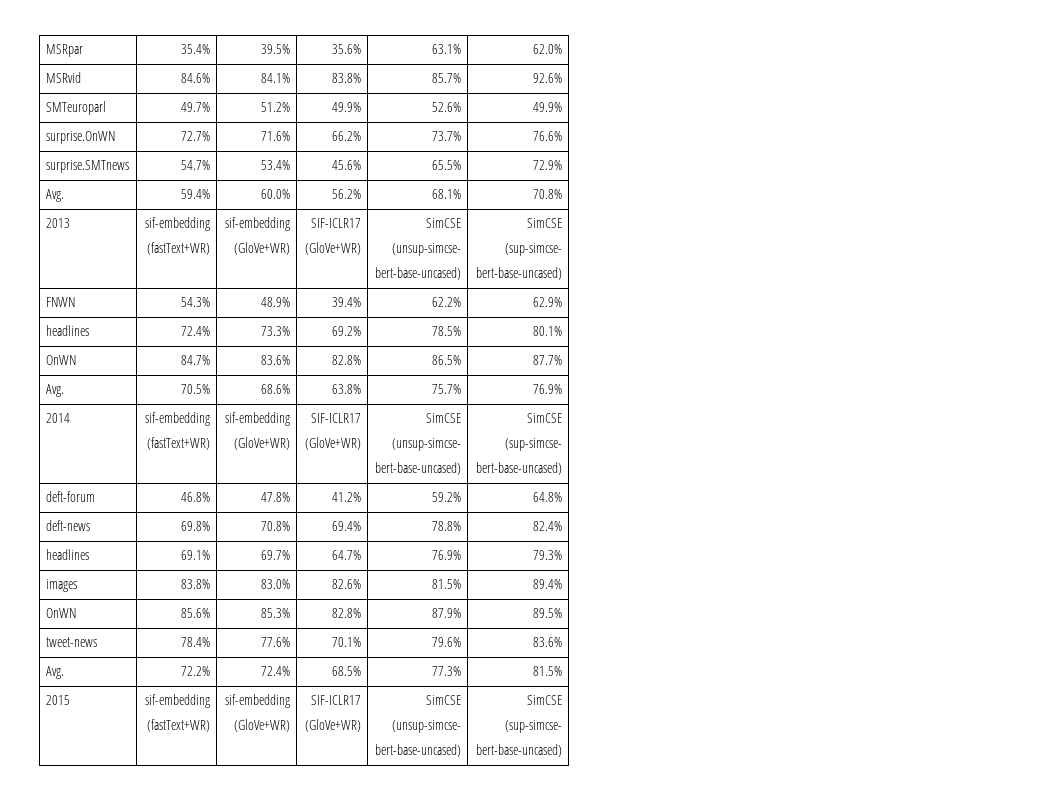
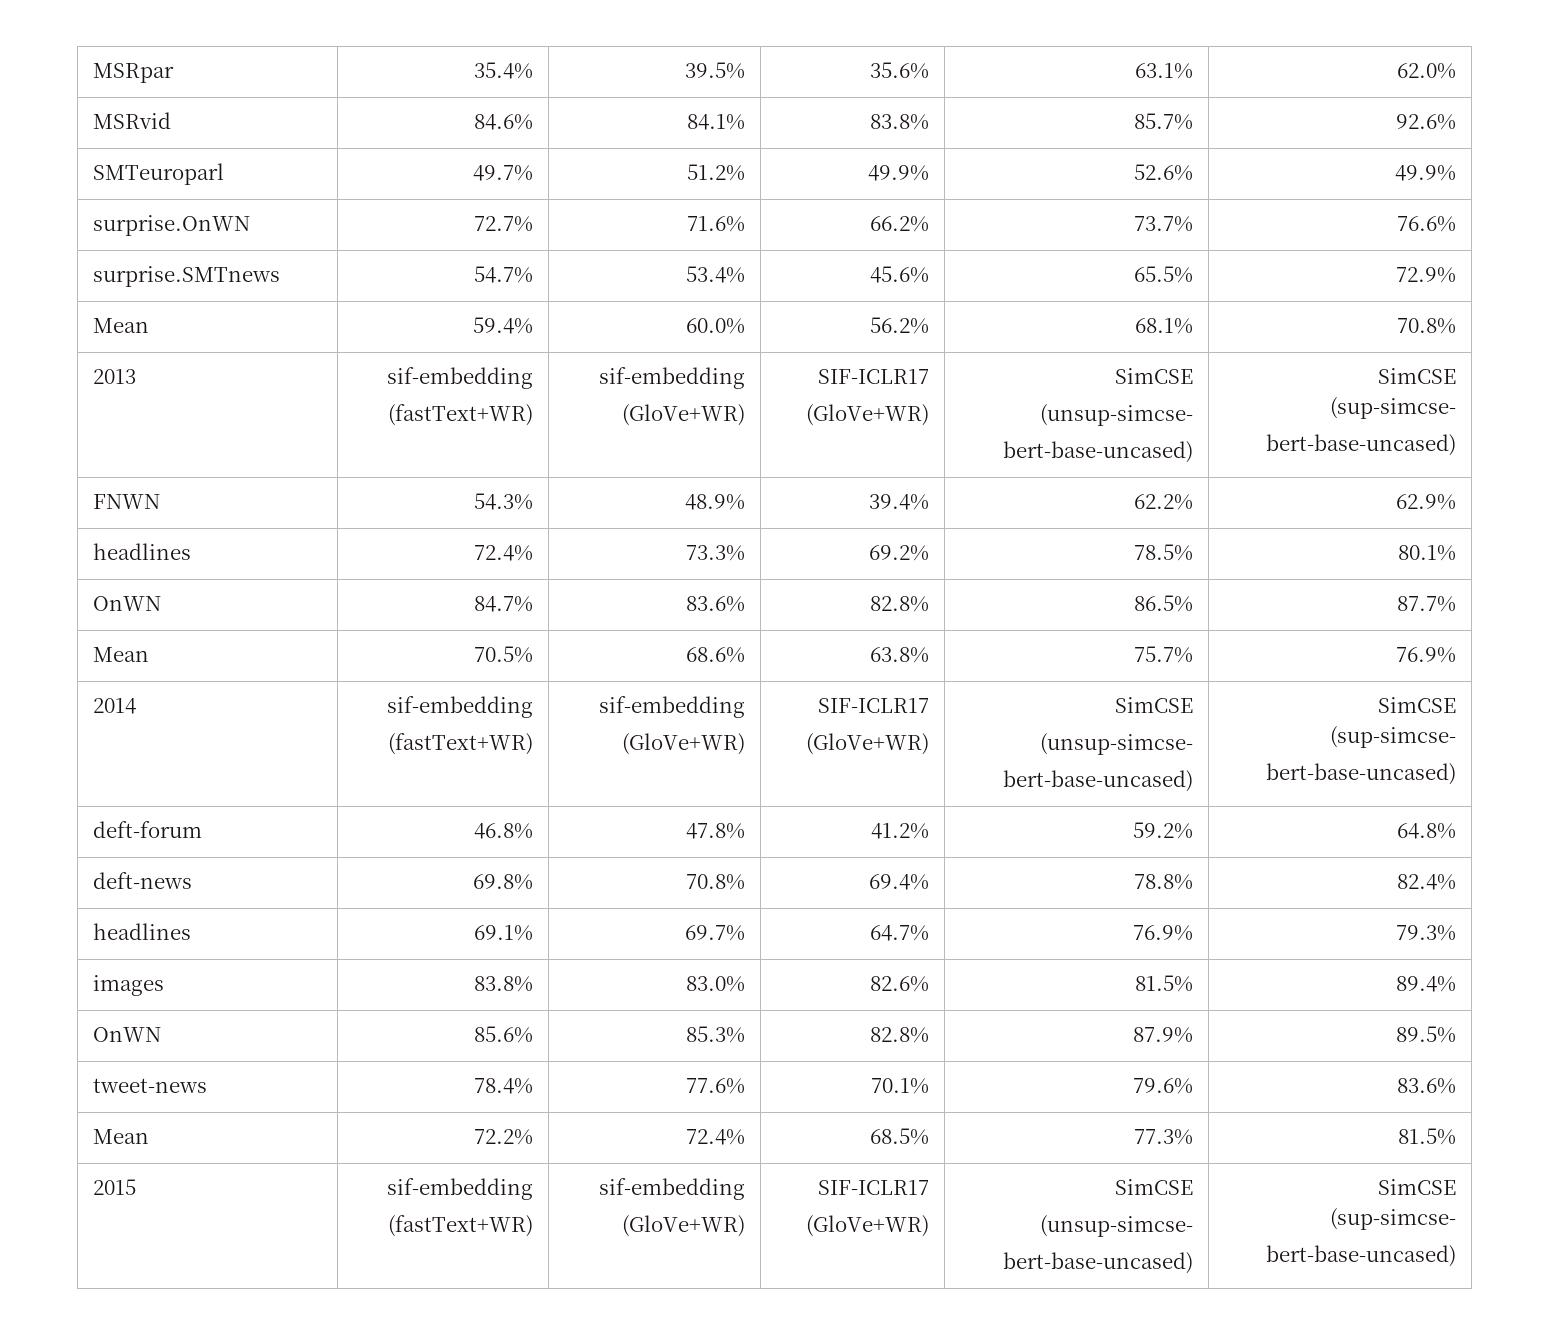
[45,189,64,202] Avg. -> [92,318,149,333] Mean
[45,384,64,397] Avg. -> [92,647,149,662] Mean
[45,666,64,679] Avg. -> [92,1129,149,1144] Mean

